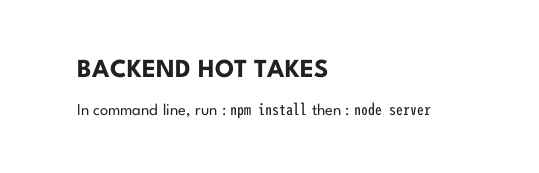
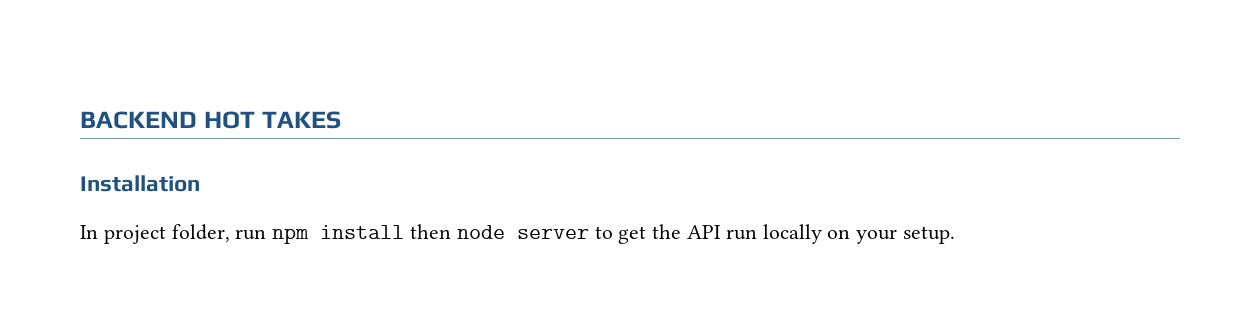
(330, 68) none -> [80,175,200,192] // Installation
[93,103,226,118] command line, run : -> [103,224,267,244] project folder, run
[345,107,350,116] : -> (452, 231) none
(431, 111) none -> [594,224,956,244] to get the API run locally on your setup.

